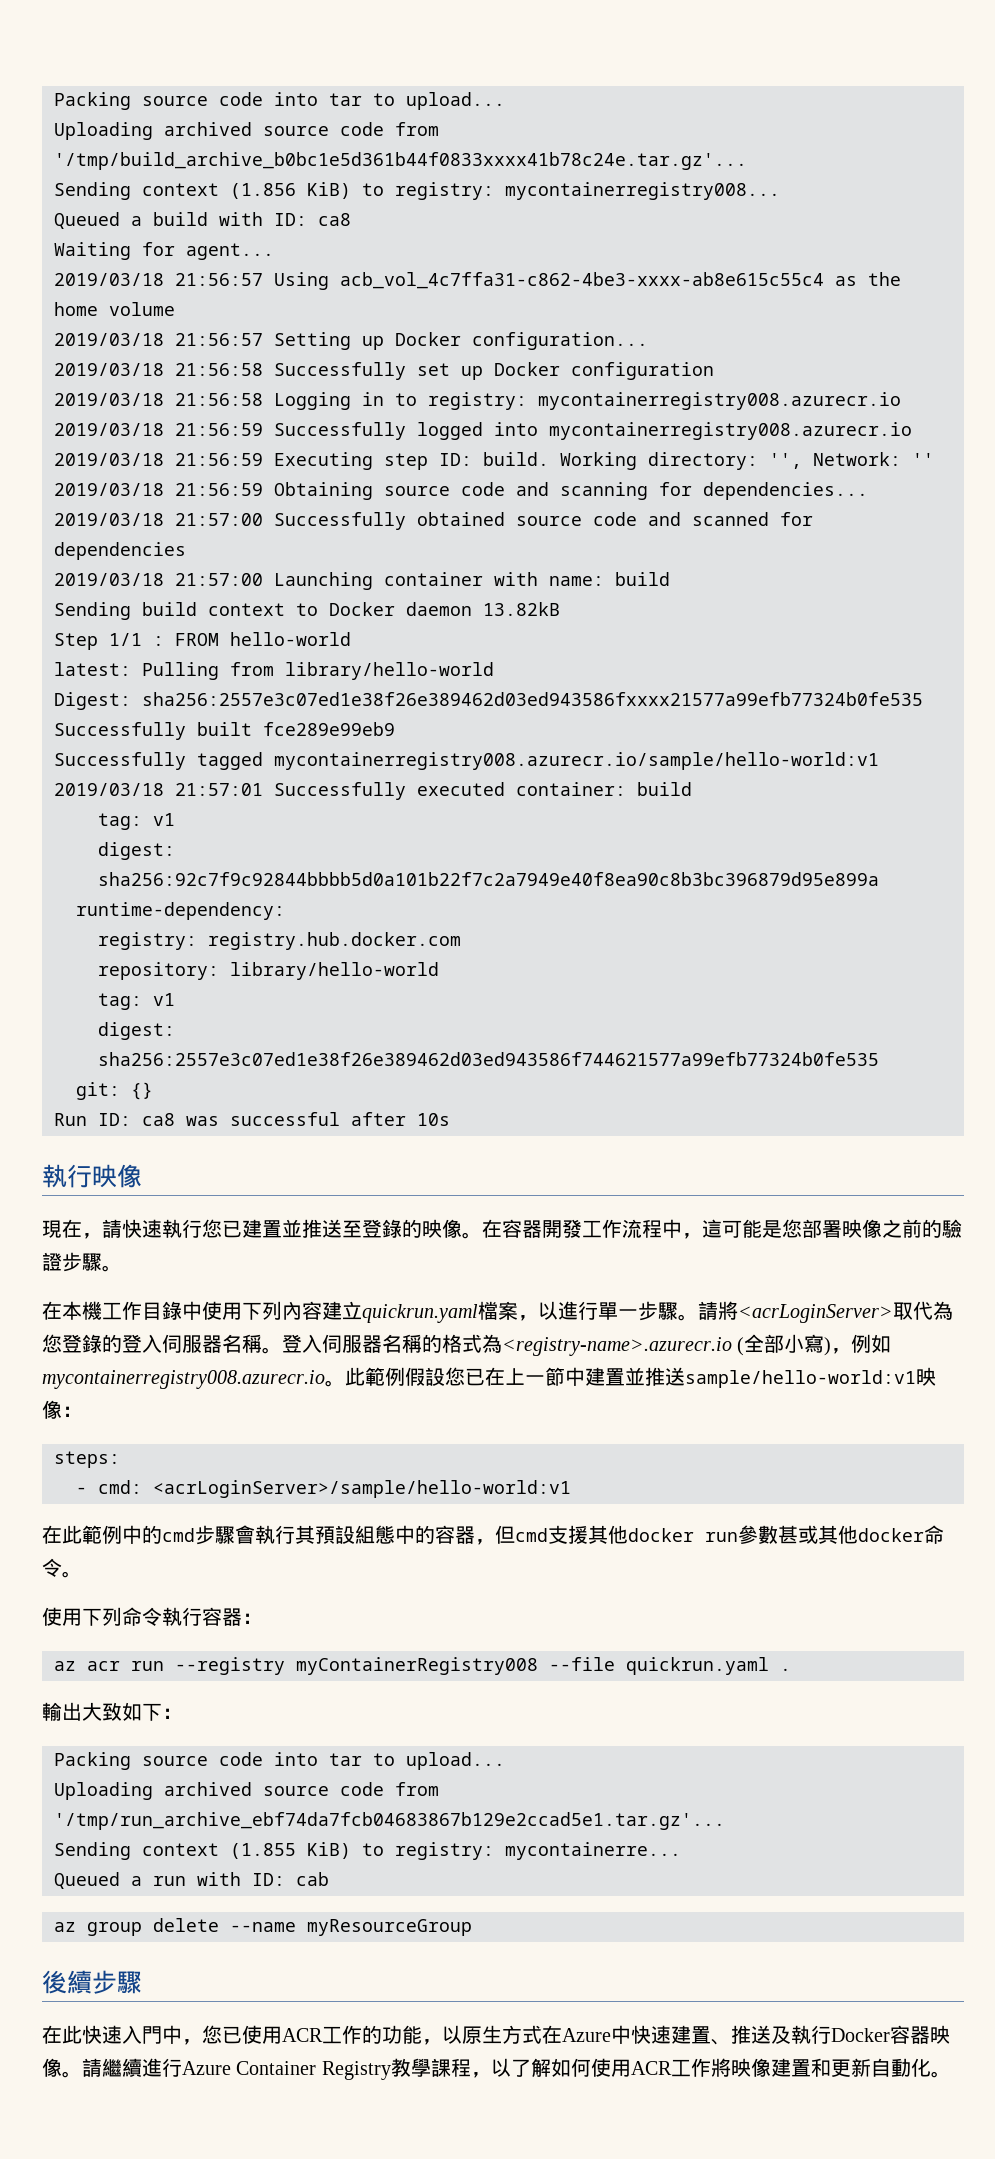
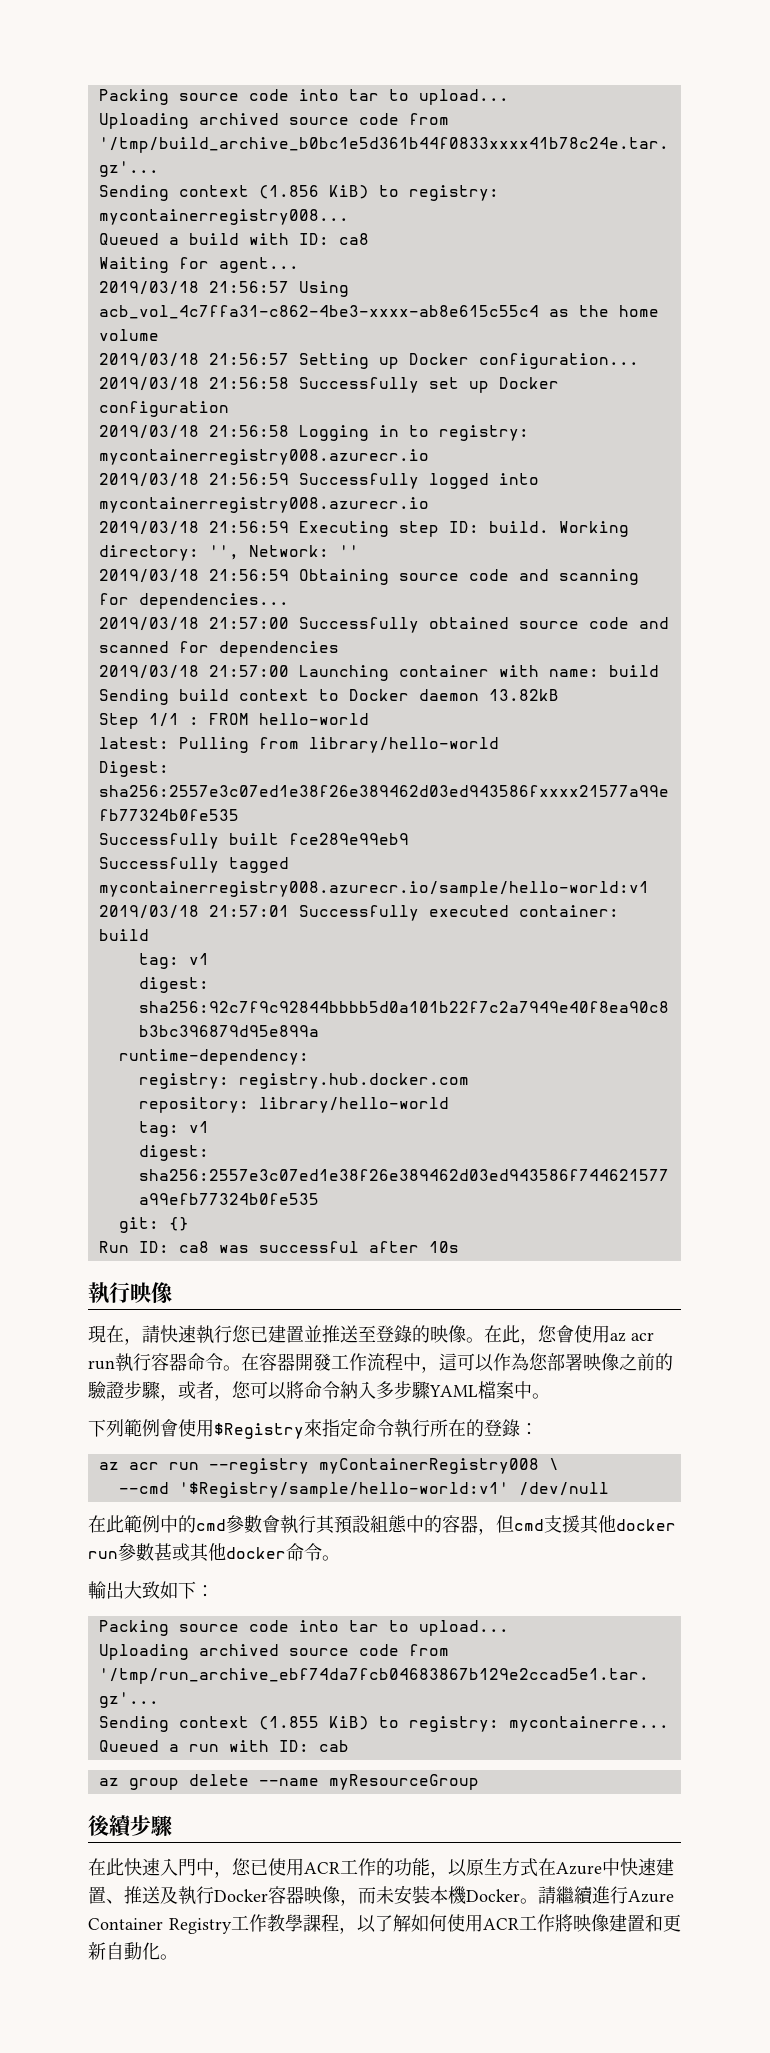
(502, 1228) none -> [502,1325,654,1345] [88,1353,259,1371] 此，您會使用az acr run執行容器命令。在
[742,1219,782,1238] 能是 -> [475,1353,529,1372] 以作為
[102,1265,122,1272] [42,1301,953,1323] [42,1334,892,1356] [42,1367,936,1389] [42,1400,82,1419] [54,1451,120,1468] [76,1480,571,1498] 。 // 在本機工作目錄中使用下列內容建立quickrun.yaml檔案，以進行單一步驟。請將<acrLoginServer>取代為您登錄的登入伺服器名稱。登入伺服器名稱的格式為<registry-name>.azurecr.io (全部小寫)，例如mycontainerregistry008.azurecr.io。此範例假設您已在上一節中建置並推送sample/hello-world:v1映像： // steps: // - cmd: <acrLoginServer>/sample/hello-world:v1 -> [160,1381,550,1401] [88,1418,538,1439] [98,1458,559,1474] [118,1482,609,1498] ，或者，您可以將命令納入多步驟YAML檔案中。 // 下列範例會使用$Registry來指定命令執行所在的登錄： // az acr run --registry myContainerRegistry008 \ // --cmd '$Registry/sample/hello-world:v1' /dev/null
[195,1525,235,1545] 步驟 -> [226,1515,262,1533] 參數
[42,1607,262,1626] [54,1657,791,1675] // 使用下列命令執行容器： // az acr run --registry myContainerRegistry008 --file quickrun.yaml . -> (340, 1558) none
(62, 2067) none -> [340,1885,520,1906] ，而未安裝本機Docker
(391, 2070) none -> [231,1914,267,1932] 工作

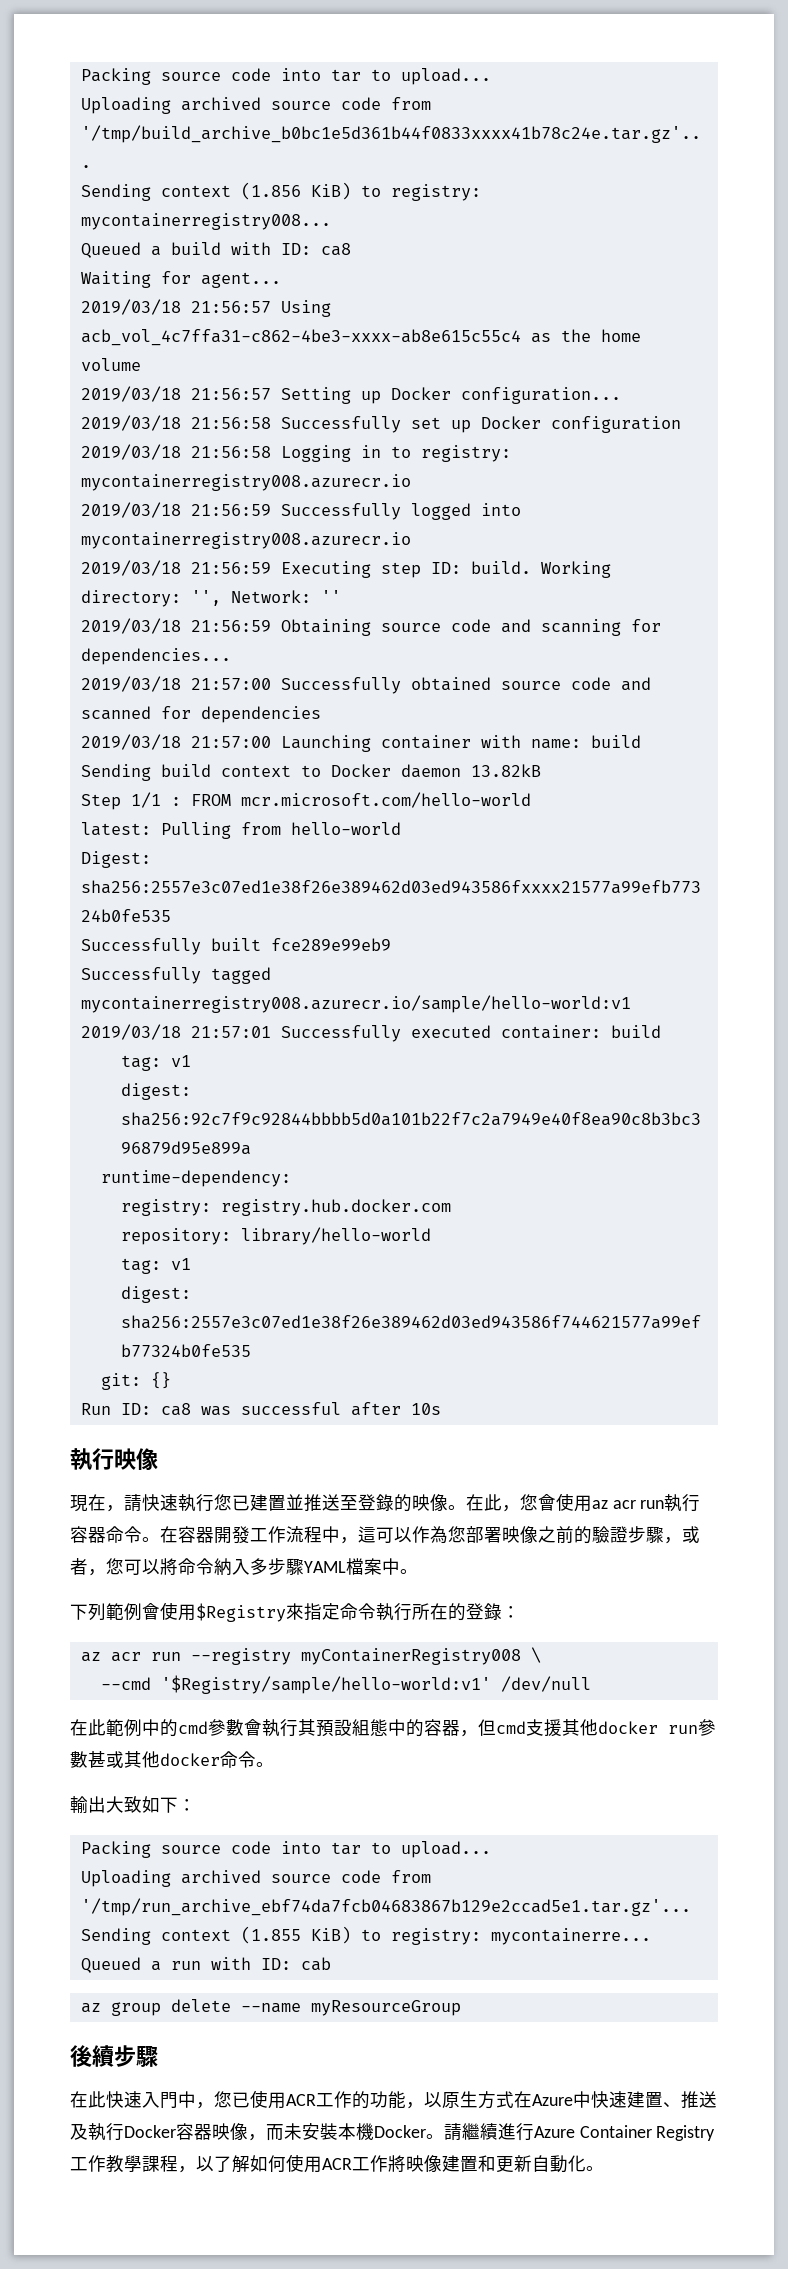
[258,713,369,725] hello-world -> [240,792,531,808] mcr.microsoft.com/hello-world
[308,737,499,753] library/hello-world -> [290,822,401,835] hello-world

